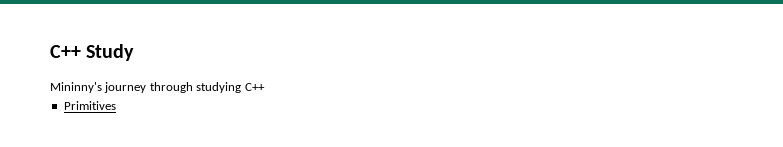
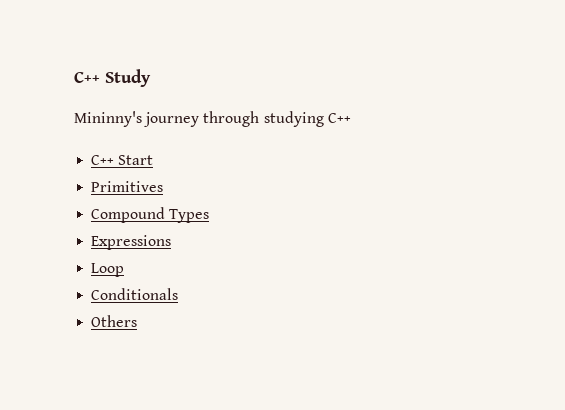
(265, 87) none -> [91,155,154,165] // C++ Start
(116, 105) none -> [91,207,210,223] [91,235,172,250] [91,263,125,277] [91,288,179,300] [91,315,138,327] // Compound Types // Expressions // Loop // Conditionals // Others

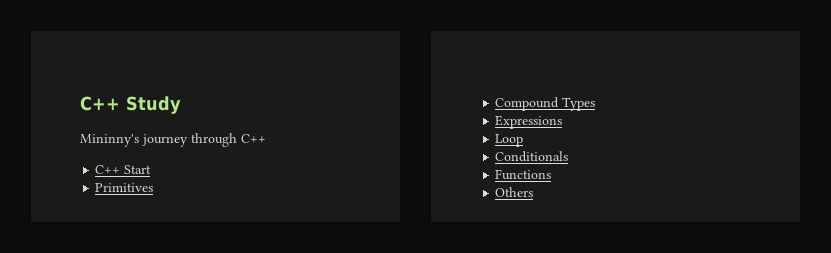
[263,111,324,127] studying -> (237, 140) none
(179, 294) none -> [495,169,552,180] // Functions

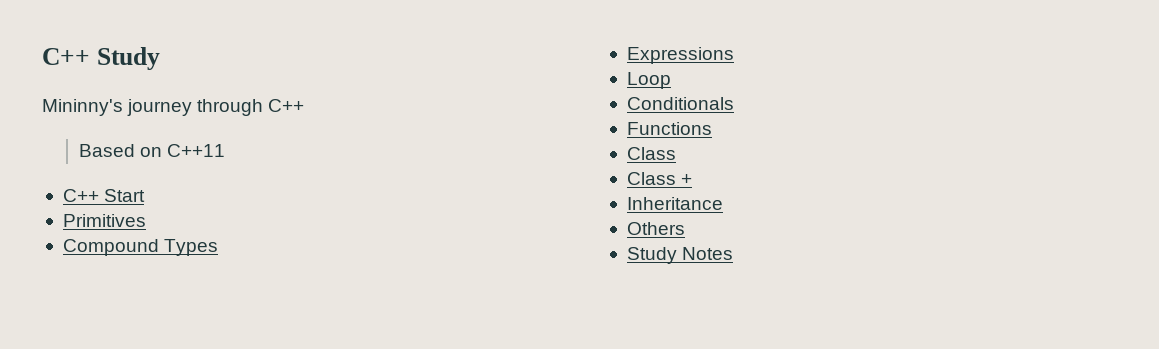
(266, 138) none -> [78,144,226,157] // Based on C++11
(552, 174) none -> [626,147,676,160] [626,172,693,185] [626,197,723,210] // Class // Class + // Inheritance
(534, 192) none -> [626,247,734,264] // Study Notes

